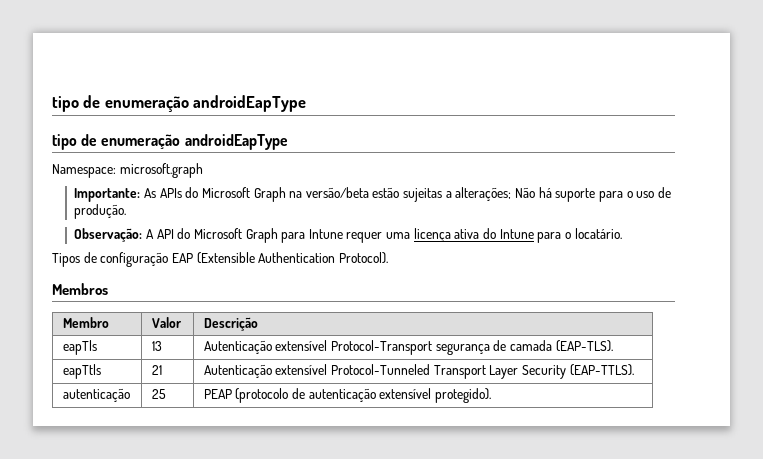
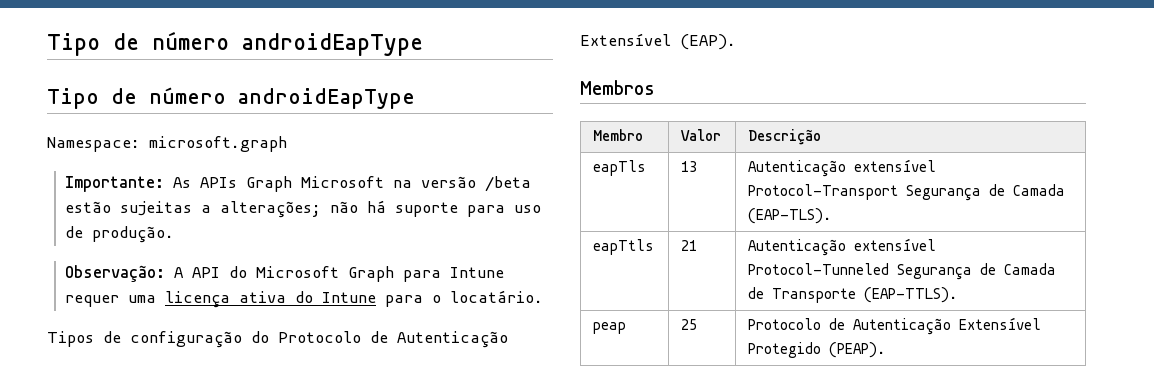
[52,95,307,112] [52,134,181,150] tipo de enumeração androidEapType // tipo de enumeração -> [47,31,423,56] [47,87,226,109] Tipo de número androidEapType // Tipo de número
[185,187,369,202] do Microsoft Graph na versão/beta -> [246,176,532,192] Graph Microsoft na versão /beta
[515,187,536,198] Não -> [330,201,359,213] não
[626,191,633,198] o -> (506, 211) none
[171,252,388,264] EAP (Extensible Authentication Protocol). -> [251,331,508,348] [580,33,736,50] do Protocolo de Autenticação Extensível (EAP).
[435,340,553,355] segurança de camada -> [906,184,1066,201] Segurança de Camada
[433,365,566,379] Transport Layer Security -> [897,263,1057,280] [748,287,857,303] Segurança de Camada de Transporte
[62,388,130,402] autenticação -> [593,322,627,334] peap
[203,388,492,403] PEAP (protocolo de autenticação extensível protegido). -> [748,317,1042,335] [748,342,886,358] Protocolo de Autenticação Extensível Protegido (PEAP).

